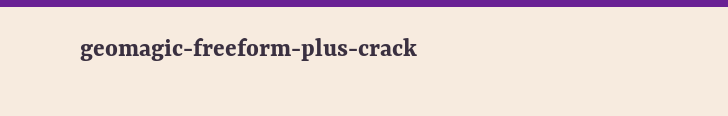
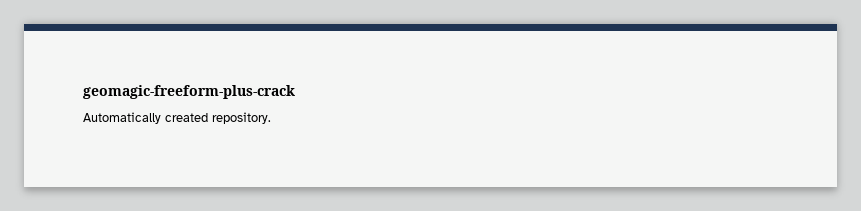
(417, 49) none -> [83,112,271,124] // Automatically created repository.

